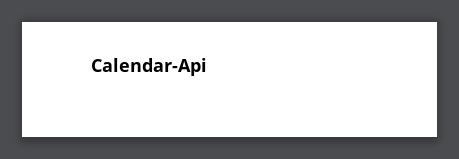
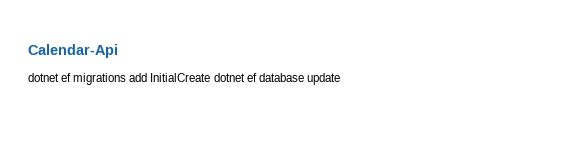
(207, 67) none -> [28,73,340,85] // dotnet ef migrations add InitialCreate dotnet ef database update

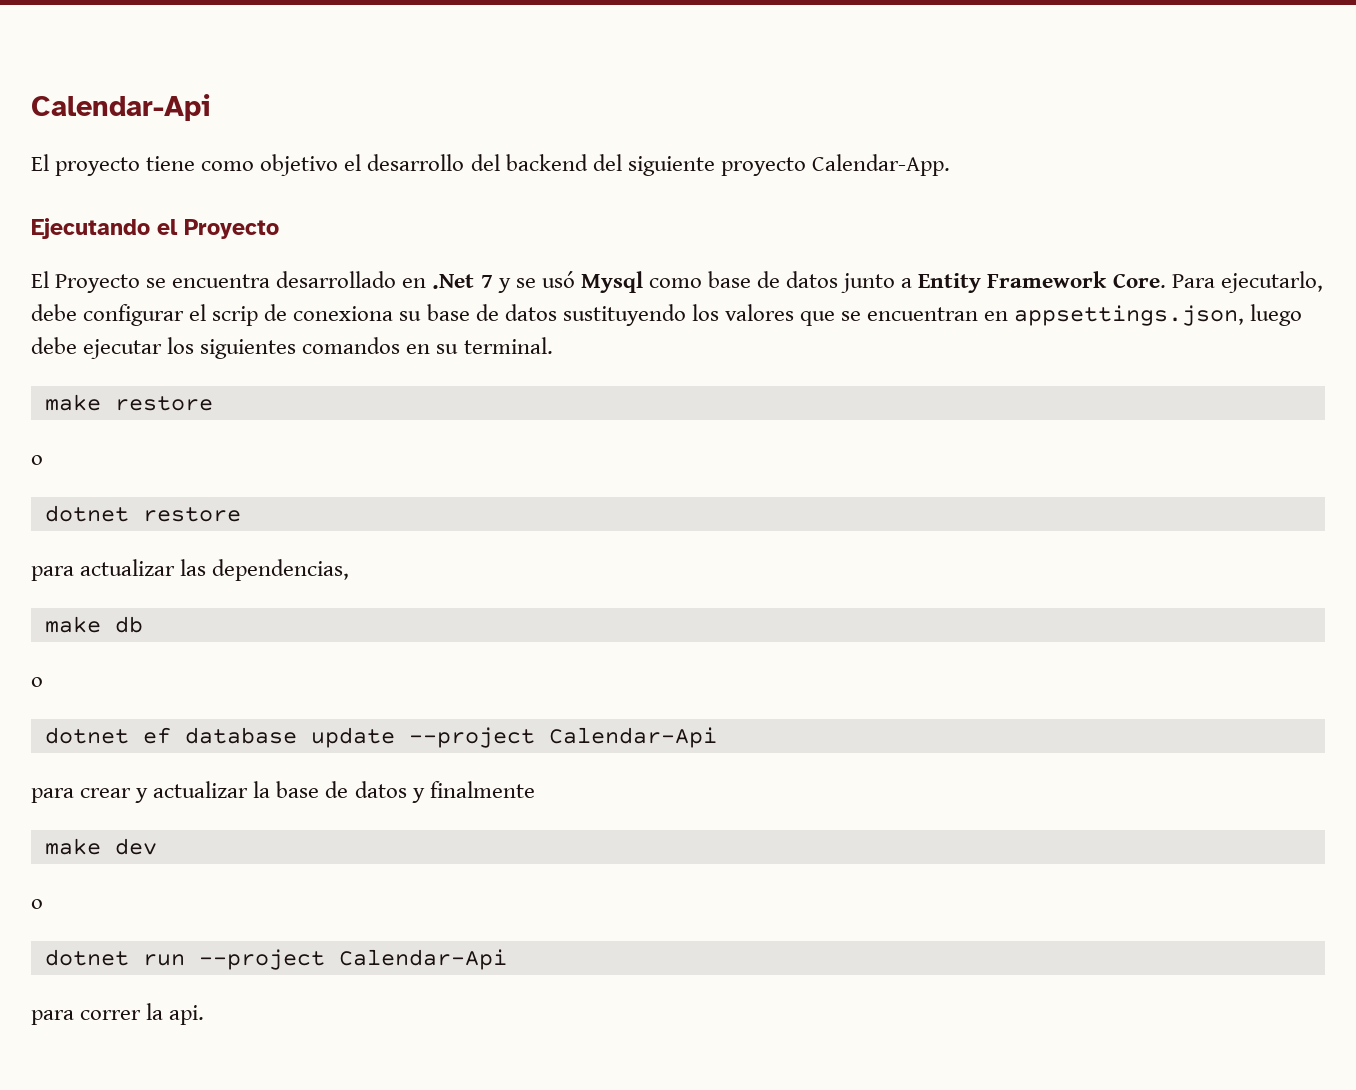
[28,44,118,58] [28,73,340,85] Calendar-Api // dotnet ef migrations add InitialCreate dotnet ef database update -> [31,94,210,121] [31,154,950,176] [31,218,279,239] [31,271,1323,293] [31,304,1303,326] [31,337,553,359] [44,394,213,411] [31,455,43,465] [44,505,241,522] [31,559,350,581] [44,616,143,633] [31,677,43,687] [44,727,717,748] [31,781,535,803] [44,838,157,855] [31,899,43,909] [44,949,507,970] [31,1003,205,1025] Calendar-Api // El proyecto tiene como objetivo el desarrollo del backend del siguiente proyecto Calendar-App. // Ejecutando el Proyecto // El Proyecto se encuentra desarrollado en .Net 7 y se usó Mysql como base de datos junto a Entity Framework Core. Para ejecutarlo, debe configurar el scrip de conexiona su base de datos sustituyendo los valores que se encuentran en appsettings.json, luego debe ejecutar los siguientes comandos en su terminal. // make restore // o // dotnet restore // para actualizar las dependencias, // make db // o // dotnet ef database update --project Calendar-Api // para crear y actualizar la base de datos y finalmente // make dev // o // dotnet run --project Calendar-Api // para correr la api.

